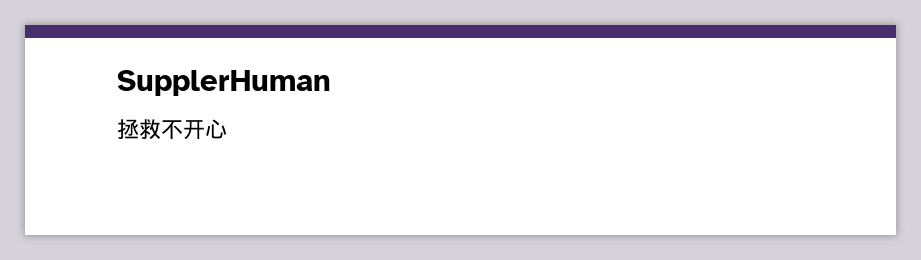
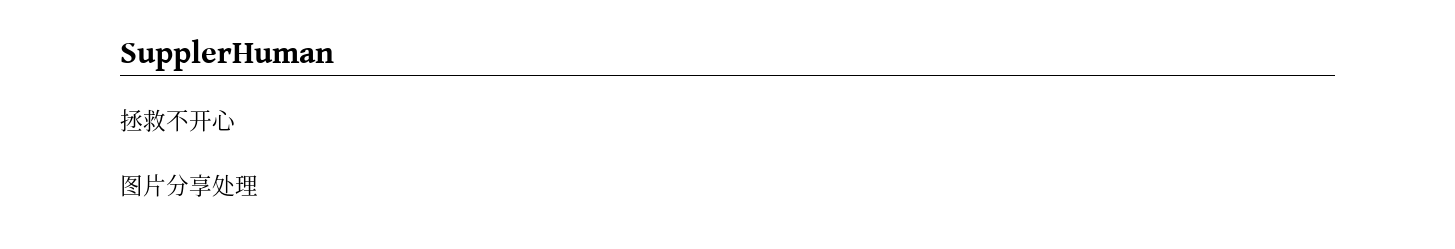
(227, 129) none -> [120,174,258,197] // 图片分享处理

